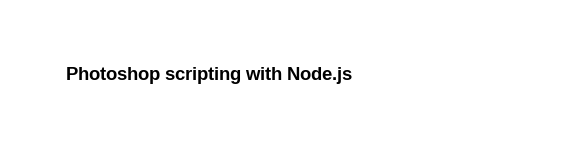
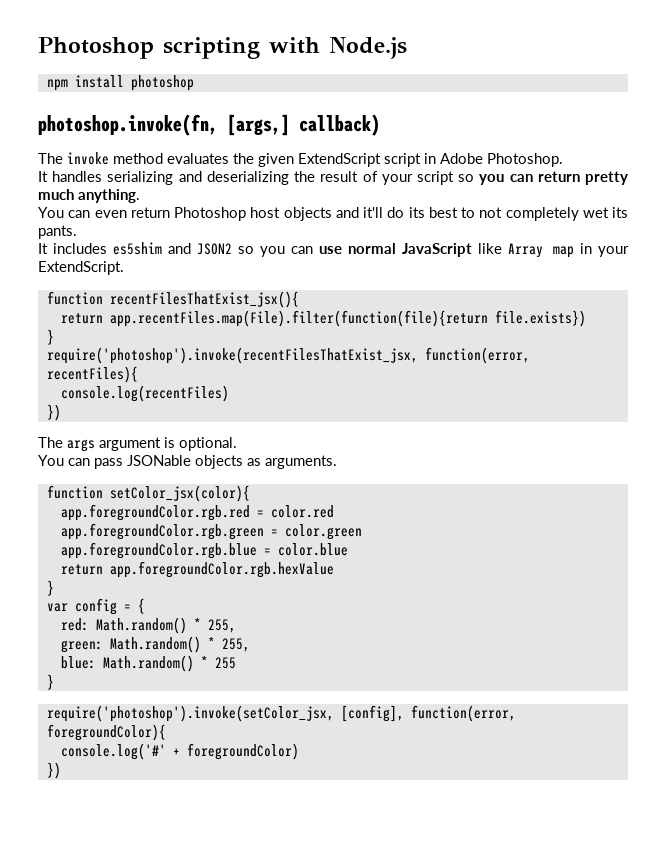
(352, 75) none -> [46,75,194,91] [38,114,380,136] [38,152,563,167] [38,171,629,185] [38,189,140,203] [38,207,628,221] [38,225,77,239] [38,242,630,258] [38,261,124,275] [46,291,299,308] [60,310,586,327] [46,329,54,345] [46,347,530,364] [46,366,138,383] [60,385,229,402] [46,404,61,421] [38,437,237,452] [38,455,337,469] [46,485,250,502] [60,504,334,521] [60,523,362,540] [60,542,348,559] [60,561,334,578] [46,580,54,596] [46,598,145,615] [60,617,236,634] [60,636,250,653] [60,655,236,672] [46,674,54,690] [46,705,516,722] [46,724,166,741] [60,743,299,760] [46,762,61,779] // npm install photoshop // photoshop.invoke(fn, [args,] callback) // The invoke method evaluates the given ExtendScript script in Adobe Photoshop. // It handles serializing and deserializing the result of your script so you can return pretty much anything. // You can even return Photoshop host objects and it'll do its best to not completely wet its pants. // It includes es5shim and JSON2 so you can use normal JavaScript like Array map in your ExtendScript. // function recentFilesThatExist_jsx(){ // return app.recentFiles.map(File).filter(function(file){return file.exists}) // } // require('photoshop').invoke(recentFilesThatExist_jsx, function(error, recentFiles){ // console.log(recentFiles) // }) // The args argument is optional. // You can pass JSONable objects as arguments. // function setColor_jsx(color){ // app.foregroundColor.rgb.red = color.red // app.foregroundColor.rgb.green = color.green // app.foregroundColor.rgb.blue = color.blue // return app.foregroundColor.rgb.hexValue // } // var config = { // red: Math.random() * 255, // green: Math.random() * 255, // blue: Math.random() * 255 // } // require('photoshop').invoke(setColor_jsx, [config], function(error, foregroundColor){ // console.log('#' + foregroundColor) // })

